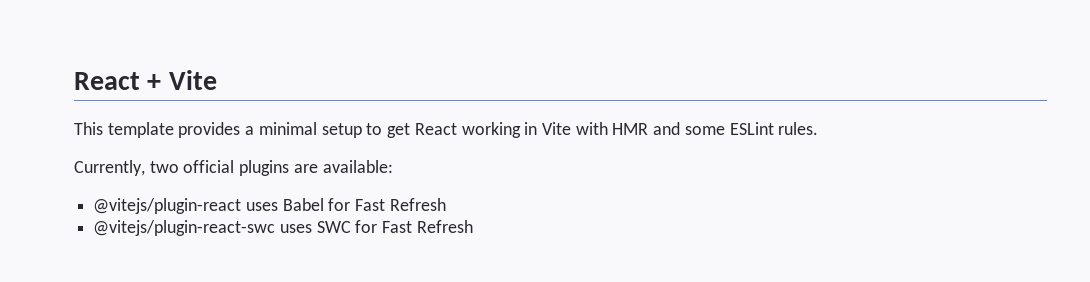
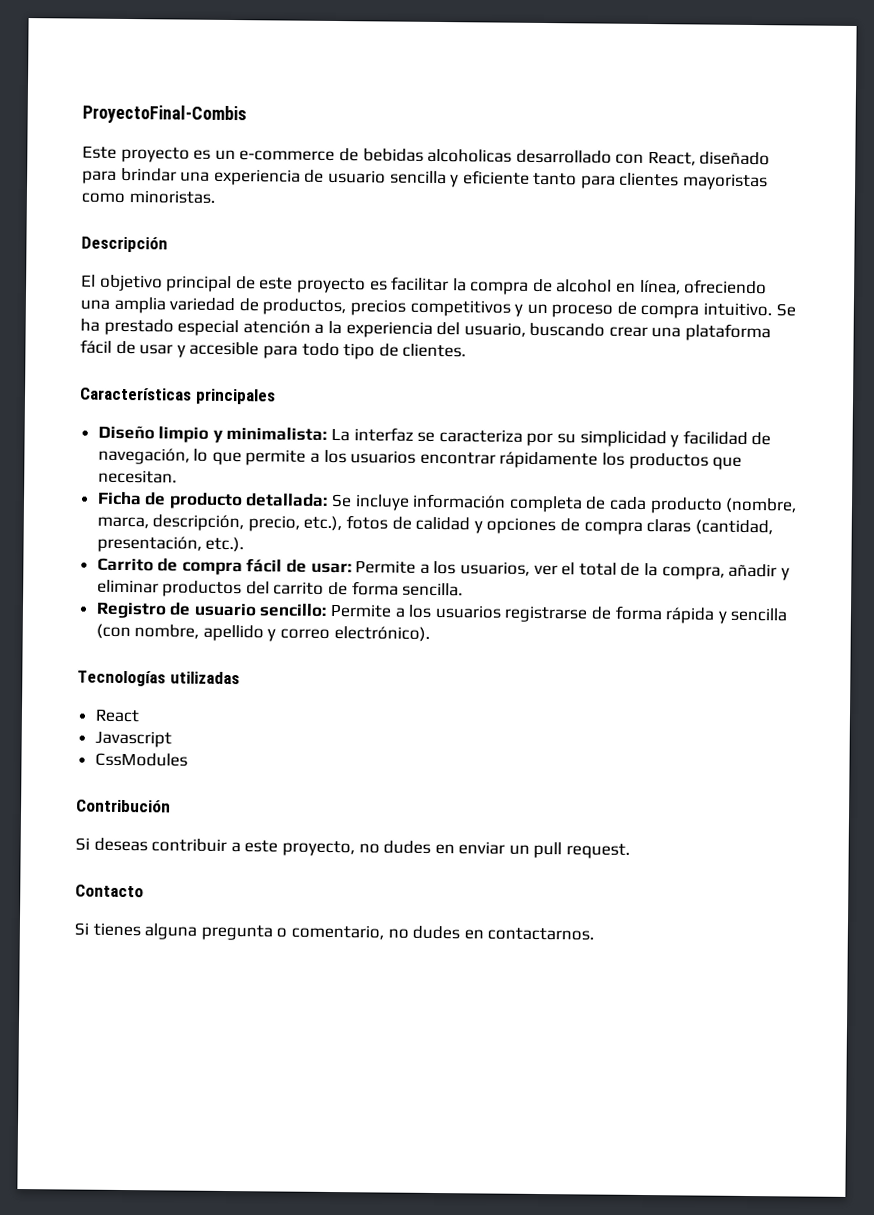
[74,70,217,90] [74,122,819,138] [74,160,393,176] [93,198,446,214] [93,220,473,236] React + Vite // This template provides a minimal setup to get React working in Vite with HMR and some ESLint rules. // Currently, two official plugins are available: // @vitejs/plugin-react uses Babel for Fast Refresh // @vitejs/plugin-react-swc uses SWC for Fast Refresh -> [82,104,247,125] [82,145,771,166] [82,167,769,191] [81,190,215,204] [81,236,168,253] [81,274,768,295] [80,296,796,319] [80,318,772,342] [80,339,467,360] [79,387,276,405] [97,425,772,448] [97,447,743,470] [97,469,177,484] [96,491,798,514] [96,514,773,536] [96,535,245,553] [96,557,790,581] [96,579,464,598] [95,601,789,624] [95,623,430,642] [77,670,240,687] [94,708,140,723] [94,730,172,748] [94,752,188,767] [76,799,171,813] [75,837,631,859] [75,884,144,898] [74,922,595,941] ProyectoFinal-Combis // Este proyecto es un e-commerce de bebidas alcoholicas desarrollado con React, diseñado para brindar una experiencia de usuario sencilla y eficiente tanto para clientes mayoristas como minoristas. // Descripción // El objetivo principal de este proyecto es facilitar la compra de alcohol en línea, ofreciendo una amplia variedad de productos, precios competitivos y un proceso de compra intuitivo. Se ha prestado especial atención a la experiencia del usuario, buscando crear una plataforma fácil de usar y accesible para todo tipo de clientes. // Características principales // Diseño limpio y minimalista: La interfaz se caracteriza por su simplicidad y facilidad de navegación, lo que permite a los usuarios encontrar rápidamente los productos que necesitan. // Ficha de producto detallada: Se incluye información completa de cada producto (nombre, marca, descripción, precio, etc.), fotos de calidad y opciones de compra claras (cantidad, presentación, etc.). // Carrito de compra fácil de usar: Permite a los usuarios, ver el total de la compra, añadir y eliminar productos del carrito de forma sencilla. // Registro de usuario sencillo: Permite a los usuarios registrarse de forma rápida y sencilla (con nombre, apellido y correo electrónico). // Tecnologías utilizadas // React // Javascript // CssModules // Contribución // Si deseas contribuir a este proyecto, no dudes en enviar un pull request. // Contacto // Si tienes alguna pregunta o comentario, no dudes en contactarnos.

